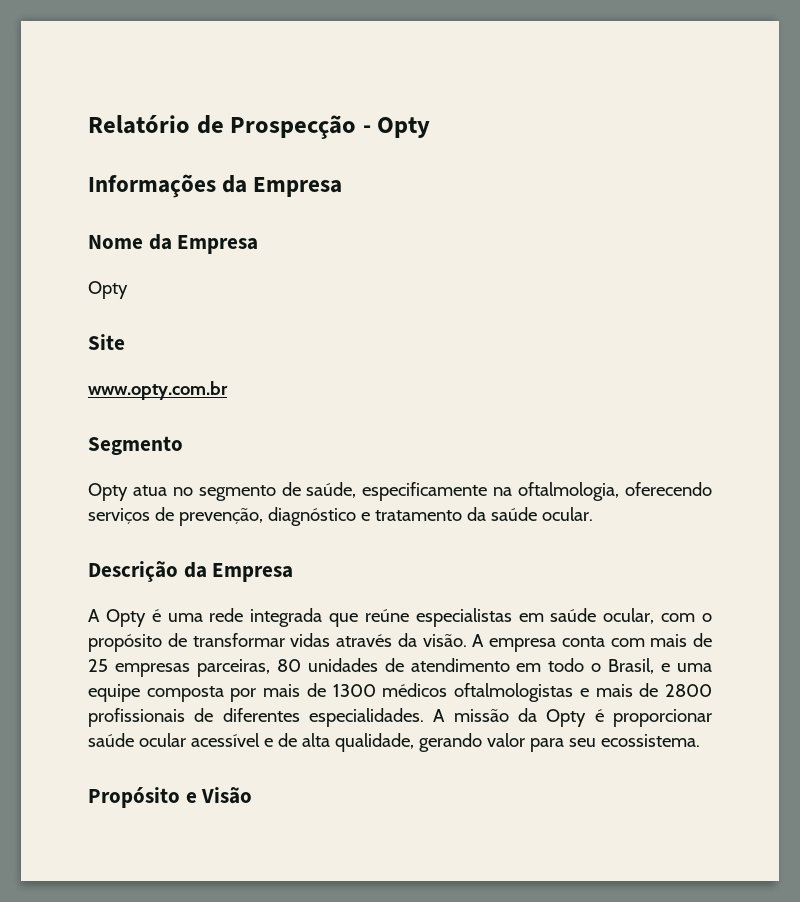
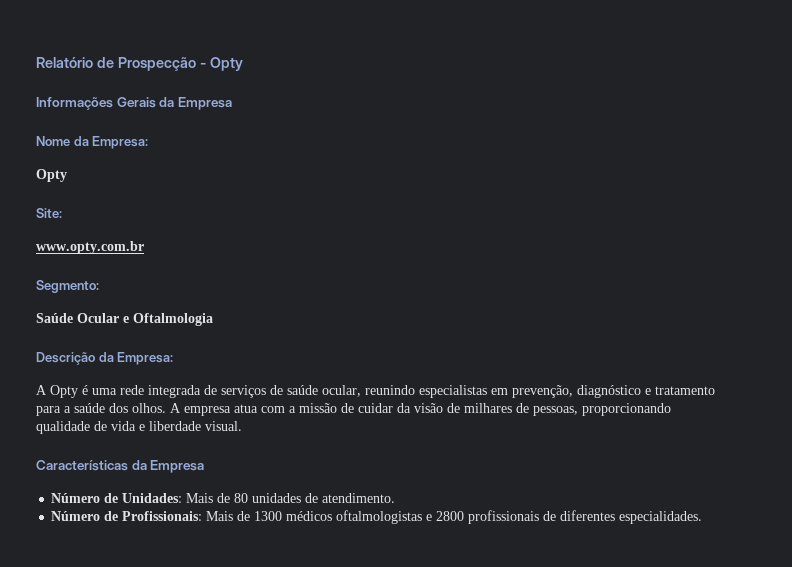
(216, 186) none -> [116,97,156,108] Gerais
[177,235,259,254] [88,281,128,299] [88,334,125,350] Empresa // Opty // Site -> [92,136,149,149] [36,169,67,182] [36,208,62,218] Empresa: // Opty // Site:
[88,436,183,455] [88,482,712,501] [88,507,593,526] Segmento // Opty atua no segmento de saúde, especificamente na oftalmologia, oferecendo serviços de prevenção, diagnóstico e tratamento da saúde ocular. -> [36,280,99,293] [36,313,213,326] Segmento: // Saúde Ocular e Oftalmologia
[212,563,294,582] Empresa -> [117,352,174,365] Empresa:
[329,608,712,627] [88,633,712,652] [88,658,712,677] [88,684,301,702] que reúne especialistas em saúde ocular, com o propósito de transformar vidas através da visão. A empresa conta com mais de 25 empresas parceiras, 80 unidades de atendimento em todo o Brasil, e uma equipe composta por mais -> [204,385,715,398] [36,403,671,416] [36,421,242,434] [36,460,205,473] [51,493,396,503] [51,511,234,521] de serviços de saúde ocular, reunindo especialistas em prevenção, diagnóstico e tratamento para a saúde dos olhos. A empresa atua com a missão de cuidar da visão de milhares de pessoas, proporcionando qualidade de vida e liberdade visual. // Características da Empresa // Número de Unidades: Mais de 80 unidades de atendimento. // Número de Profissionais: Mais
[595,683,659,697] mais de -> (433, 517) none
[433,708,712,727] [88,733,700,752] [88,787,253,808] A missão da Opty é proporcionar saúde ocular acessível e de alta qualidade, gerando valor para seu ecossistema. // Propósito e Visão -> (703, 517) none

